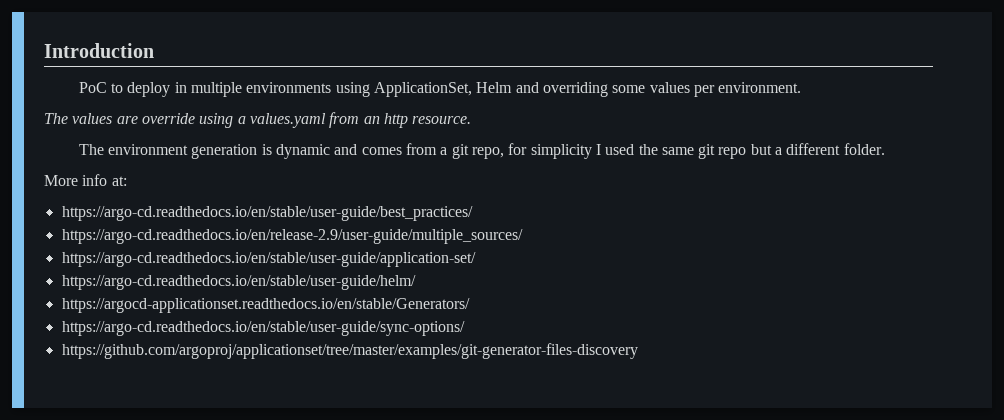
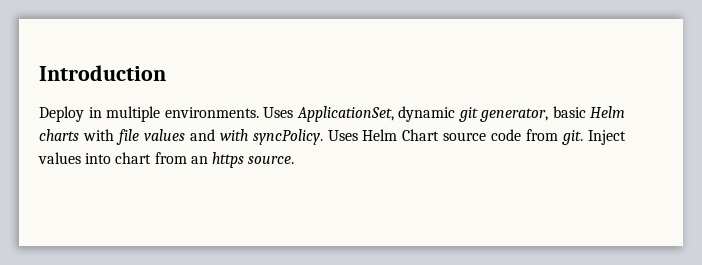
[78,82,802,97] [44,112,472,128] [78,143,885,159] [44,174,127,186] [61,206,473,221] [61,229,523,244] [61,252,476,267] [61,275,416,290] [61,298,470,313] [61,321,465,336] [61,343,638,359] PoC to deploy in multiple environments using ApplicationSet, Helm and overriding some values per environment. // The values are override using a values.yaml from an http resource. // The environment generation is dynamic and comes from a git repo, for simplicity I used the same git repo but a different folder. // More info at: // https://argo-cd.readthedocs.io/en/stable/user-guide/best_practices/ // https://argo-cd.readthedocs.io/en/release-2.9/user-guide/multiple_sources/ // https://argo-cd.readthedocs.io/en/stable/user-guide/application-set/ // https://argo-cd.readthedocs.io/en/stable/user-guide/helm/ // https://argocd-applicationset.readthedocs.io/en/stable/Generators/ // https://argo-cd.readthedocs.io/en/stable/user-guide/sync-options/ // https://github.com/argoproj/applicationset/tree/master/examples/git-generator-files-discovery -> [39,106,625,122] [39,129,627,145] [38,152,295,168] Deploy in multiple environments. Uses ApplicationSet, dynamic git generator, basic Helm charts with file values and with syncPolicy. Uses Helm Chart source code from git. Inject values into chart from an https source.

